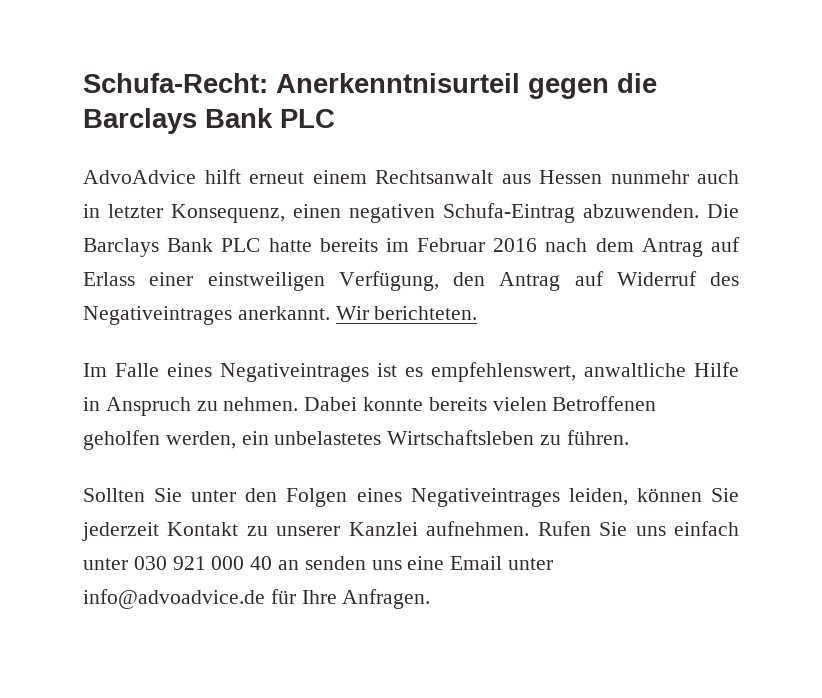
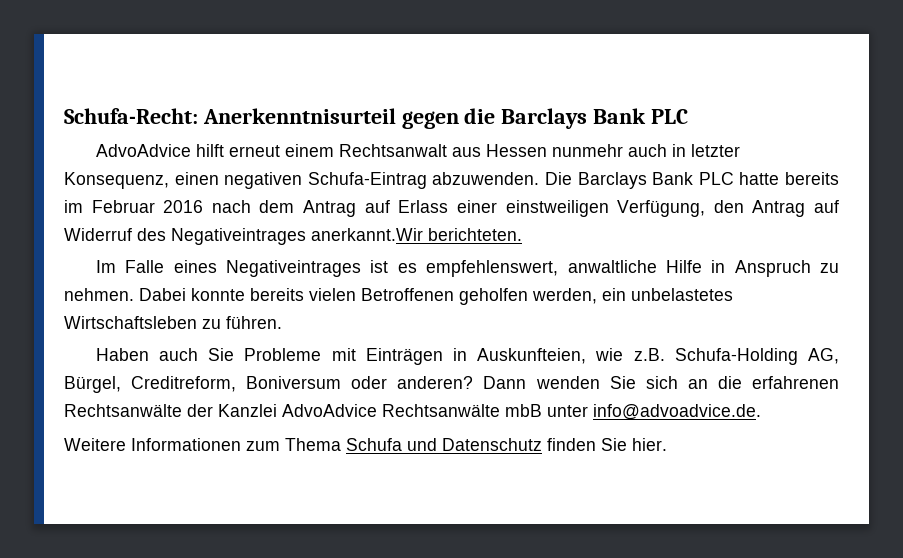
[237,306,369,320] anerkannt. Wir -> [311,228,423,241] anerkannt.Wir
[83,488,739,507] [82,521,740,541] [83,556,554,570] [83,589,431,609] Sollten Sie unter den Folgen eines Negativeintrages leiden, können Sie jederzeit Kontakt zu unserer Kanzlei aufnehmen. Rufen Sie uns einfach unter 030 921 000 40 an senden uns eine Email unter info@advoadvice.de für Ihre Anfragen. -> [95,348,840,365] [64,376,840,393] [64,404,761,420] [64,438,667,451] Haben auch Sie Probleme mit Einträgen in Auskunfteien, wie z.B. Schufa-Holding AG, Bürgel, Creditreform, Boniversum oder anderen? Dann wenden Sie sich an die erfahrenen Rechtsanwälte der Kanzlei AdvoAdvice Rechtsanwälte mbB unter info@advoadvice.de. // Weitere Informationen zum Thema Schufa und Datenschutz finden Sie hier.

